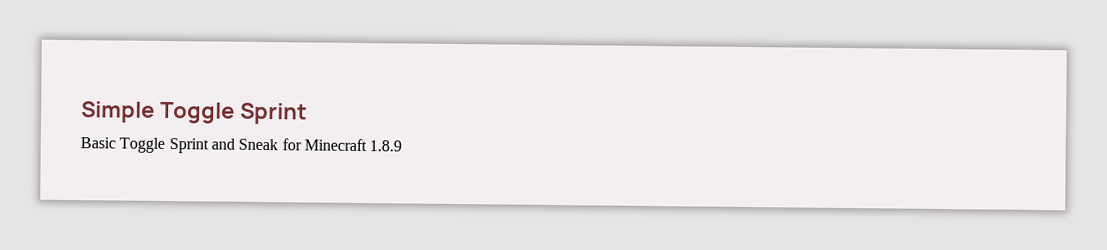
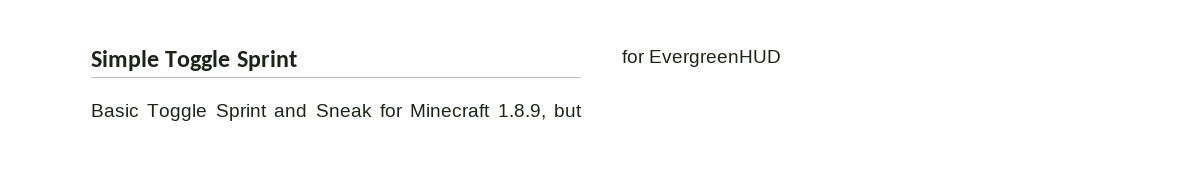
[369,140,403,152] 1.8.9 -> [497,104,582,120] [622,50,782,67] 1.8.9, but for EvergreenHUD

